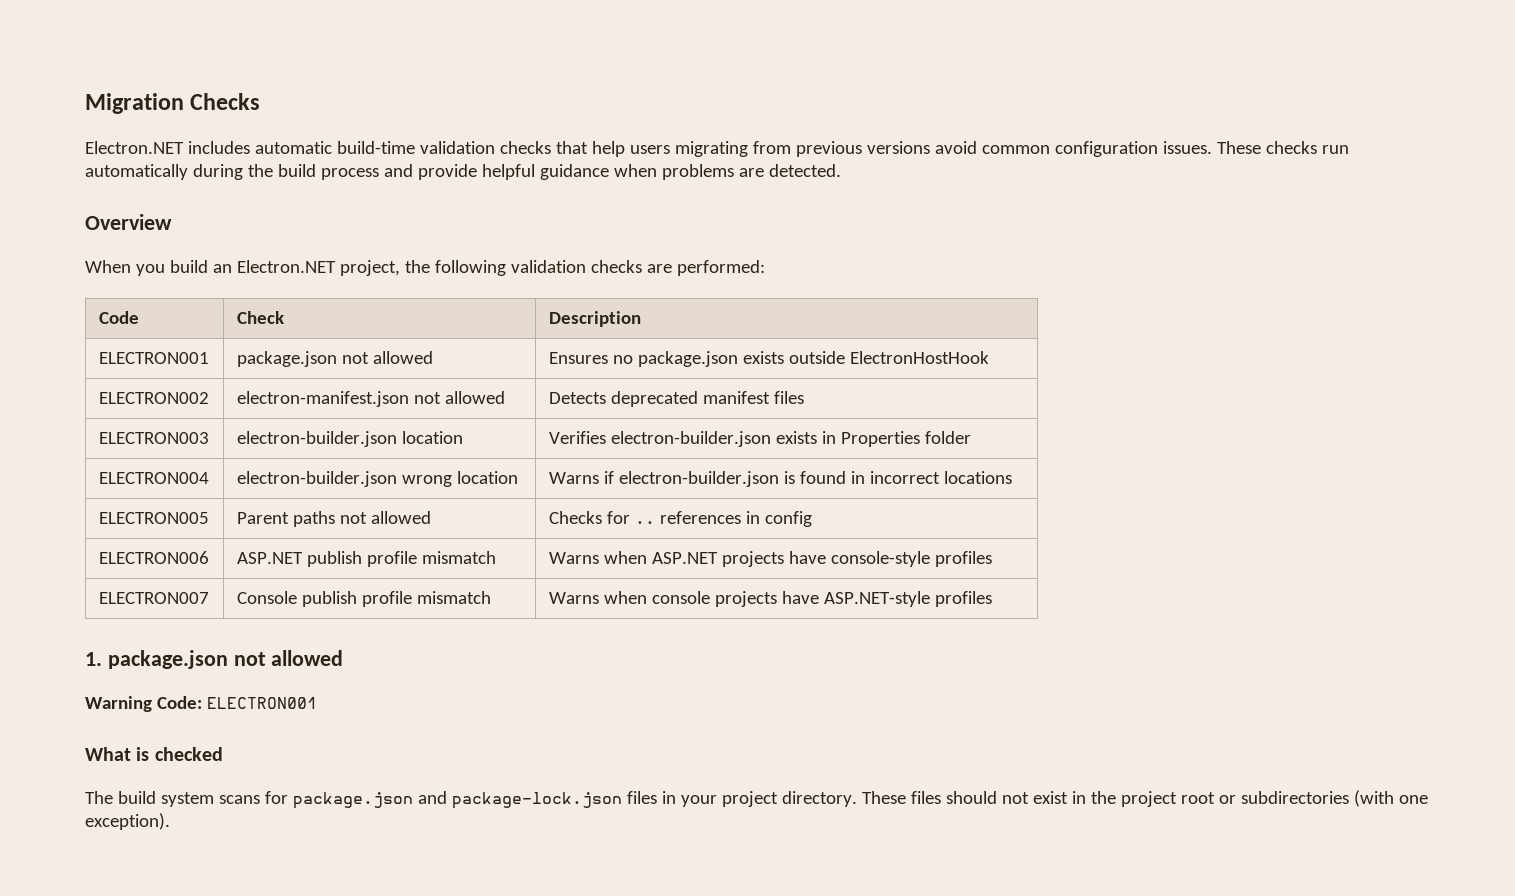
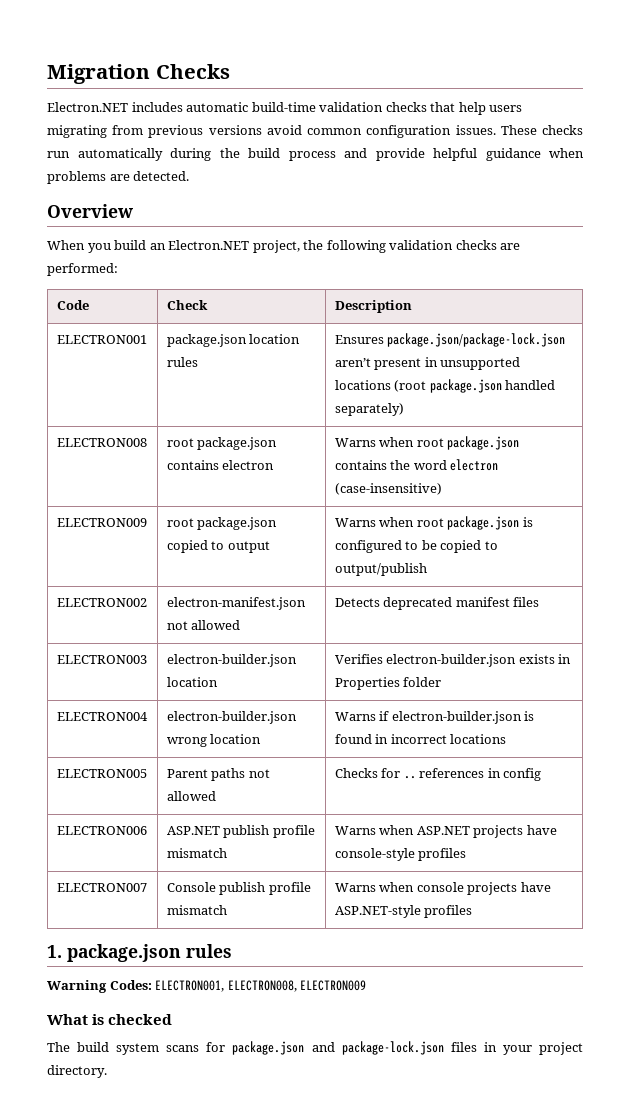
[341,351,433,364] not allowed -> [249,334,301,344] [166,357,198,367] location rules
[612,351,989,367] no package.json exists outside ElectronHostHook -> [387,333,566,347] [334,357,521,370] [334,379,556,393] [334,403,404,416] [56,438,147,447] [166,437,278,450] [166,460,275,470] [334,436,520,450] [334,459,499,471] [334,483,442,495] [56,518,147,527] [166,517,278,530] [166,540,270,553] [334,516,533,530] [334,540,498,553] [334,563,427,576] package.json/package-lock.json aren’t present in unsupported locations (root package.json handled separately) // ELECTRON008 | root package.json contains electron | Warns when root package.json contains the word electron (case-insensitive) // ELECTRON009 | root package.json copied to output | Warns when root package.json is configured to be copied to output/publish
[233,650,344,666] not allowed -> [186,944,232,958] rules
[156,696,317,709] Code: ELECTRON001 -> [109,980,367,992] Codes: ELECTRON001, ELECTRON008, ELECTRON009
[861,790,1428,807] [85,813,170,830] These files should not exist in the project root or subdirectories (with one exception). -> (107, 1071) none

